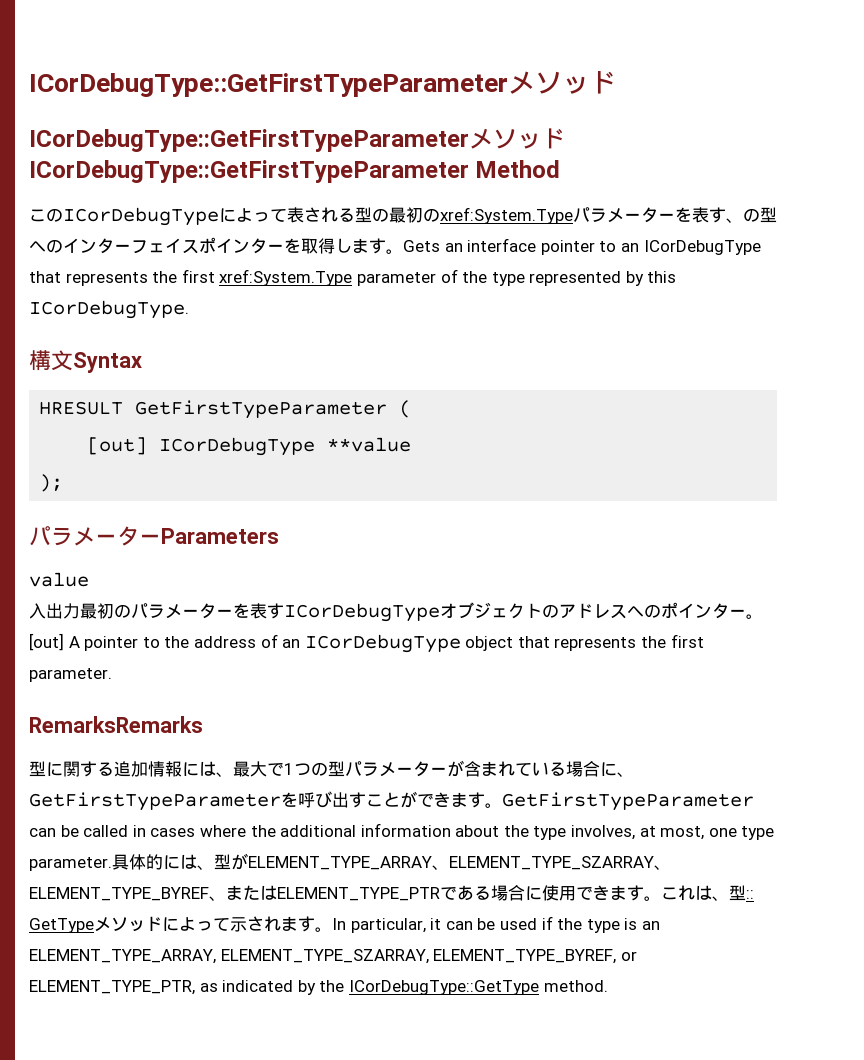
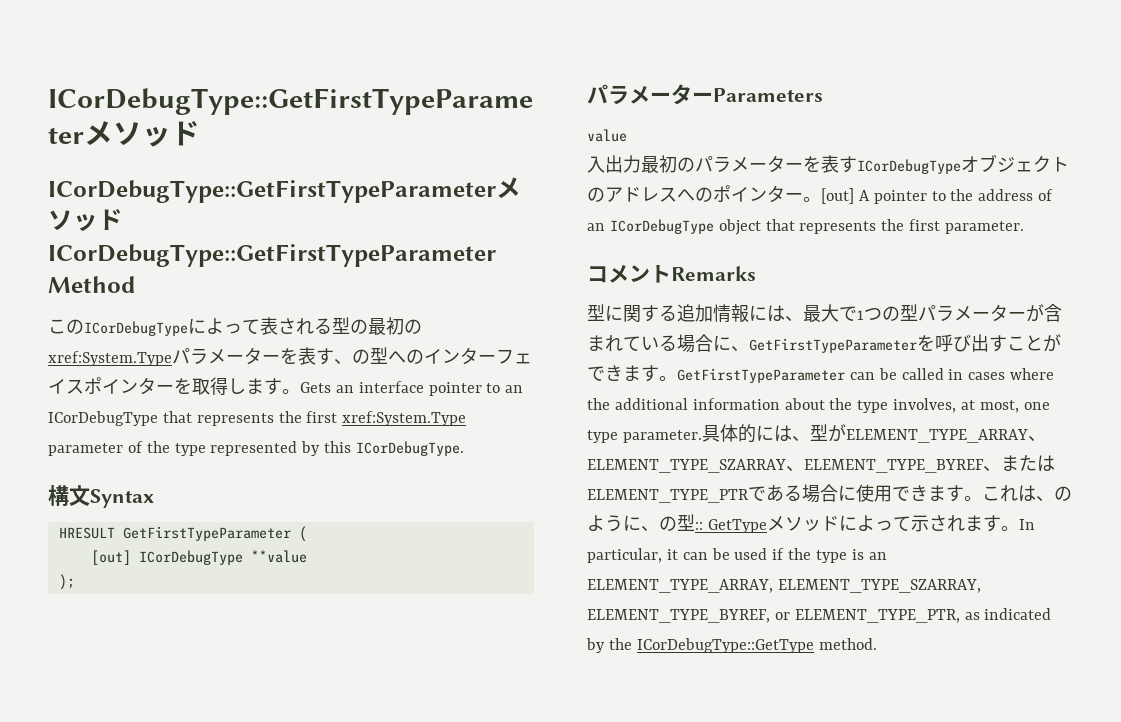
[29,716,203,733] RemarksRemarks -> [587,265,756,283] コメントRemarks
(729, 898) none -> [1054,486,1072,501] [587,515,677,532] のように、の

